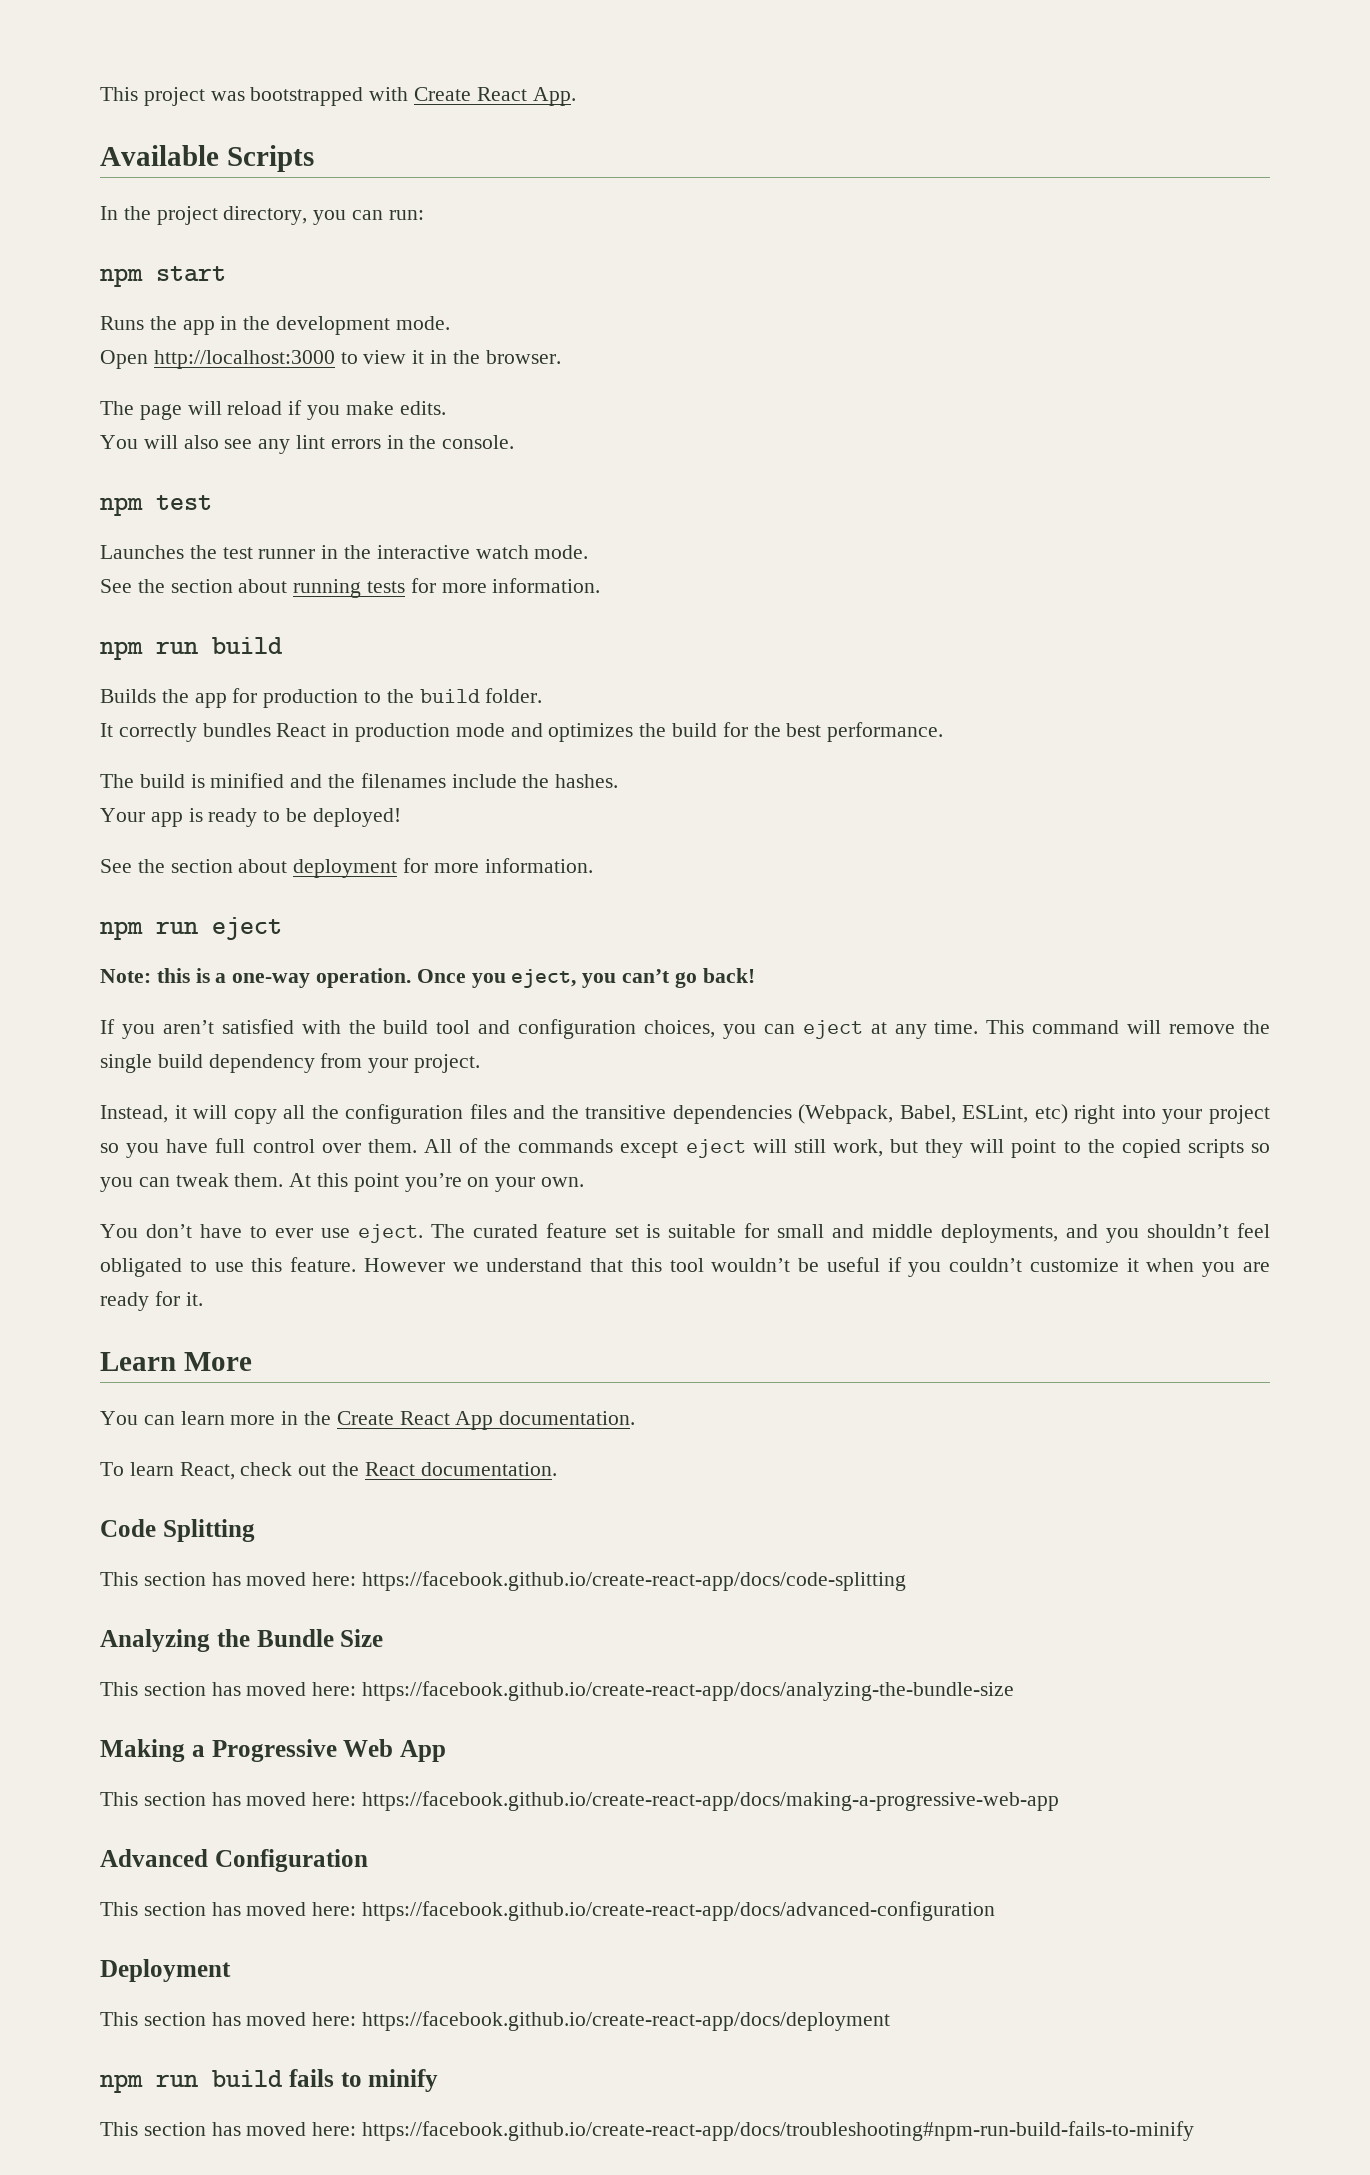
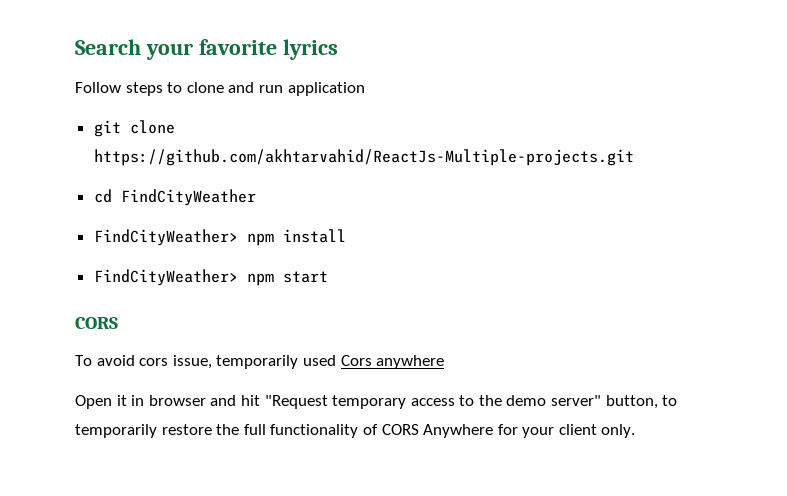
[100,87,576,106] [100,145,314,172] [100,206,424,225] [100,266,226,287] [100,316,450,335] [100,350,561,369] [100,400,446,420] [100,435,515,454] [100,495,212,516] [100,545,589,559] [100,578,601,598] [100,637,283,660] [100,688,543,708] [100,722,944,742] [100,773,619,788] [100,808,401,827] [100,858,593,878] [100,917,282,940] [100,968,755,988] [100,1019,1271,1039] [100,1053,481,1073] [100,1104,1270,1124] [100,1138,1270,1158] [100,1173,585,1192] [100,1223,1271,1243] [100,1257,1271,1277] [100,1291,203,1311] [100,1352,252,1371] [100,1411,636,1430] [100,1462,557,1480] [100,1519,255,1542] [100,1571,907,1591] [100,1629,384,1652] [100,1681,1015,1701] [100,1739,446,1762] [100,1791,1060,1811] [100,1849,368,1872] [100,1901,996,1921] [100,1959,231,1982] [100,2011,891,2031] [100,2069,439,2093] [100,2121,1195,2141] This project was bootstrapped with Create React App. // Available Scripts // In the project directory, you can run: // npm start // Runs the app in the development mode. // Open http://localhost:3000 to view it in the browser. // The page will reload if you make edits. // You will also see any lint errors in the console. // npm test // Launches the test runner in the interactive watch mode. // See the section about running tests for more information. // npm run build // Builds the app for production to the build folder. // It correctly bundles React in production mode and optimizes the build for the best performance. // The build is minified and the filenames include the hashes. // Your app is ready to be deployed! // See the section about deployment for more information. // npm run eject // Note: this is a one-way operation. Once you eject, you can’t go back! // If you aren’t satisfied with the build tool and configuration choices, you can eject at any time. This command will remove the single build dependency from your project. // Instead, it will copy all the configuration files and the transitive dependencies (Webpack, Babel, ESLint, etc) right into your project so you have full control over them. All of the commands except eject will still work, but they will point to the copied scripts so you can tweak them. At this point you’re on your own. // You don’t have to ever use eject. The curated feature set is suitable for small and middle deployments, and you shouldn’t feel obligated to use this feature. However we understand that this tool wouldn’t be useful if you couldn’t customize it when you are ready for it. // Learn More // You can learn more in the Create React App documentation. // To learn React, check out the React documentation. // Code Splitting // This section has moved here: https://facebook.github.io/create-react-app/docs/code-splitting // Analyzing the Bundle Size // This section has moved here: https://facebook.github.io/create-react-app/docs/analyzing-the-bundle-size // Making a Progressive Web App // This section has moved here: https://facebook.github.io/create-react-app/docs/making-a-progressive-web-app // Advanced Configuration // This section has moved here: https://facebook.github.io/create-react-app/docs/advanced-configuration // Deployment // This section has moved here: https://facebook.github.io/create-react-app/docs/deployment // npm run build fails to minify // This section has moved here: https://facebook.github.io/create-react-app/docs/troubleshooting#npm-run-build-fails-to-minify -> [75,39,338,60] [75,82,365,96] [93,120,175,137] [93,149,634,166] [93,189,256,206] [93,229,346,246] [93,269,328,286] [75,317,118,329] [75,355,445,369] [75,395,678,409] [75,424,636,438] Search your favorite lyrics // Follow steps to clone and run application // git clone https://github.com/akhtarvahid/ReactJs-Multiple-projects.git // cd FindCityWeather // FindCityWeather> npm install // FindCityWeather> npm start // CORS // To avoid cors issue, temporarily used Cors anywhere // Open it in browser and hit "Request temporary access to the demo server" button, to temporarily restore the full functionality of CORS Anywhere for your client only.

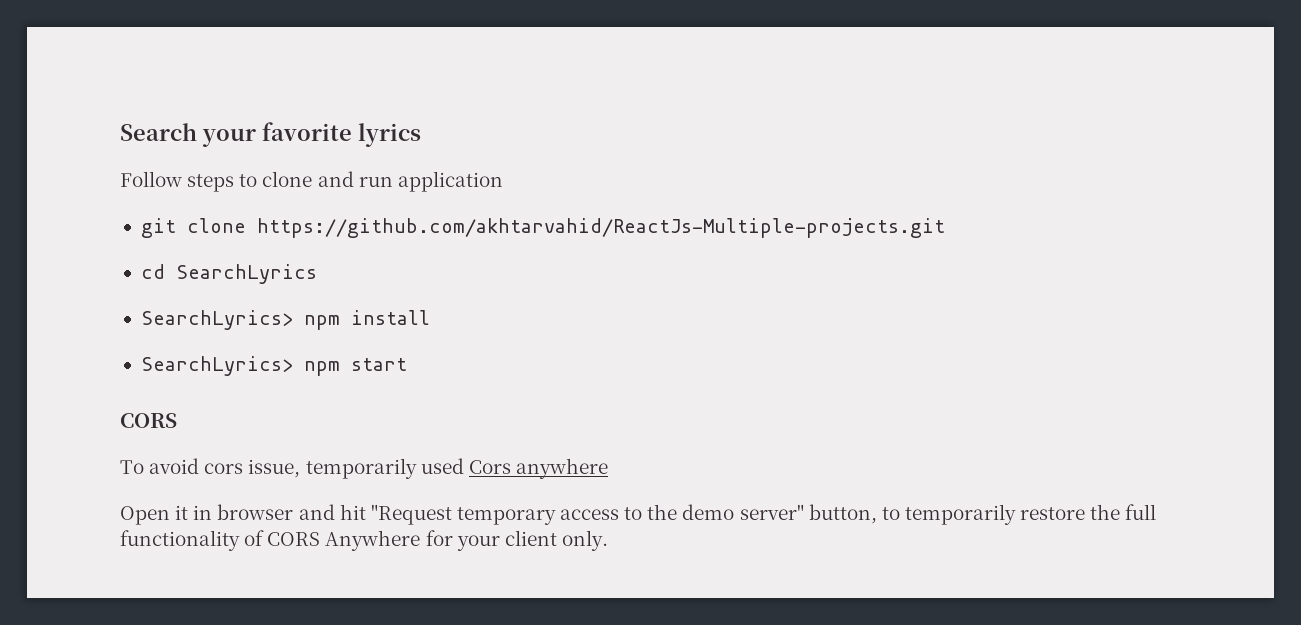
[120,189,256,206] [93,229,238,246] FindCityWeather // FindCityWeather> -> [175,264,317,284] [140,310,293,330] SearchLyrics // SearchLyrics>
[93,269,238,286] FindCityWeather> -> [140,356,293,376] SearchLyrics>

